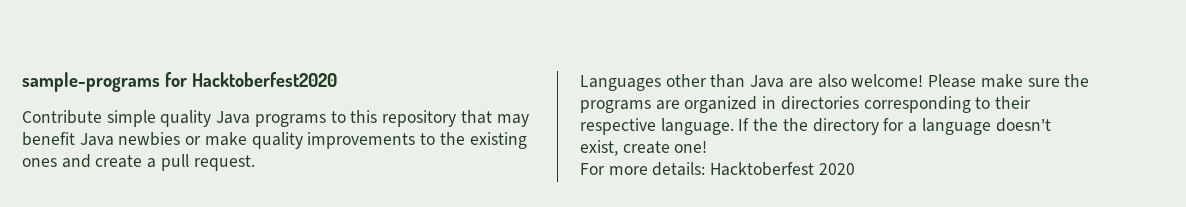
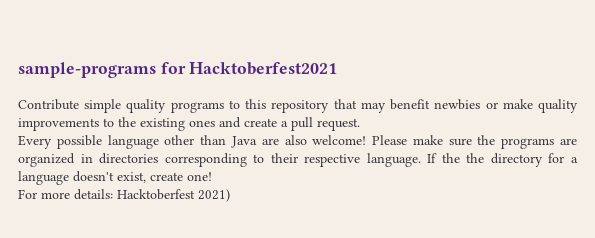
[191,72,337,87] Hacktoberfest2020 -> [189,62,338,75] Hacktoberfest2021
[216,111,251,124] Java -> (167, 106) none
[79,133,114,146] Java -> (431, 104) none
[580,75,661,91] Languages -> [18,135,159,149] Every possible language
[818,163,855,175] 2020 -> [198,189,230,202] 2021)

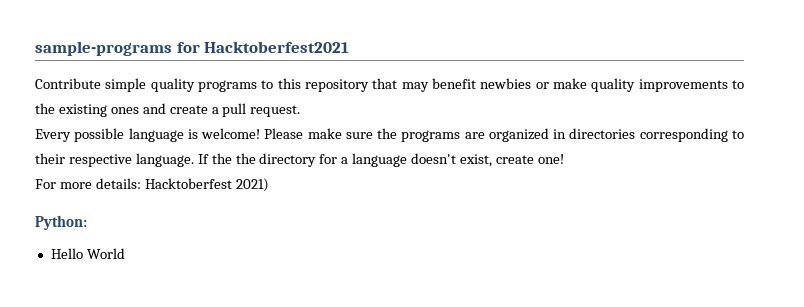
[164,135,307,148] other than Java are also -> [187,129,198,139] is
(230, 195) none -> [35,215,87,230] [50,248,125,259] // Python: // Hello World

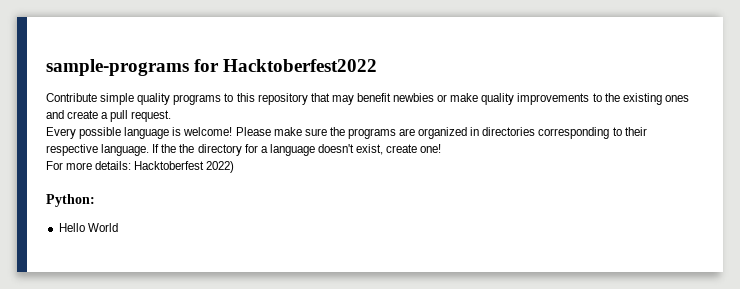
[204,41,350,53] Hacktoberfest2021 -> [223,59,378,72] Hacktoberfest2022
[235,178,269,192] 2021) -> [206,161,235,173] 2022)

